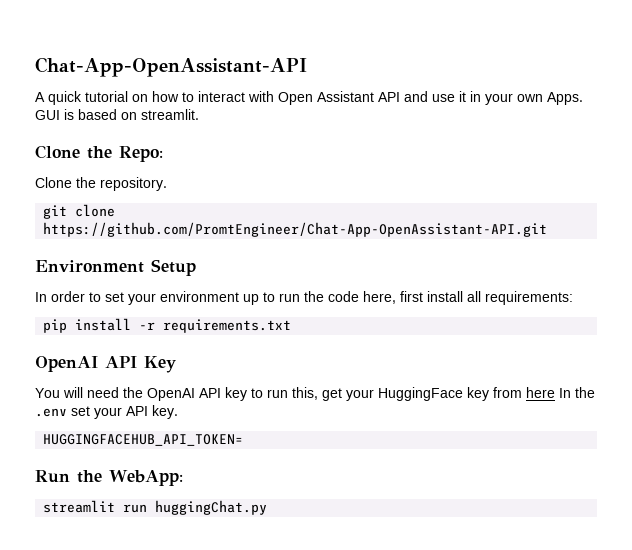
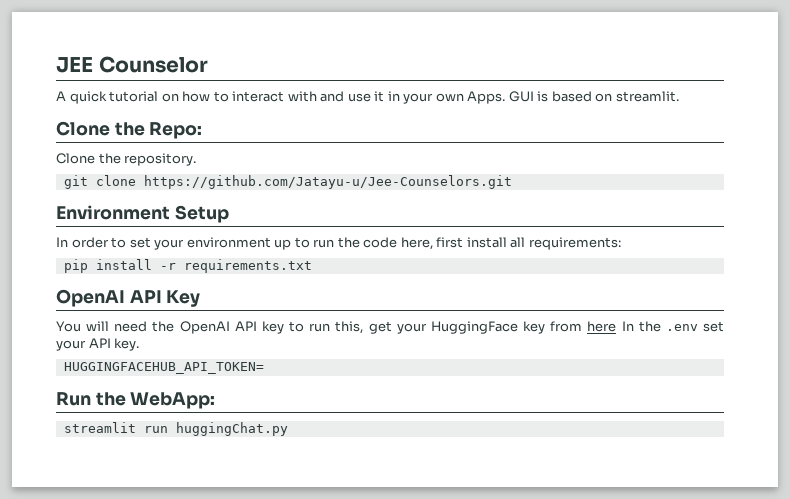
[35,57,307,77] Chat-App-OpenAssistant-API -> [56,56,208,73] JEE Counselor
[278,91,400,105] Open Assistant API -> (317, 96) none
[43,222,548,237] https://github.com/PromtEngineer/Chat-App-OpenAssistant-API.git -> [143,175,512,189] https://github.com/Jatayu-u/Jee-Counselors.git

